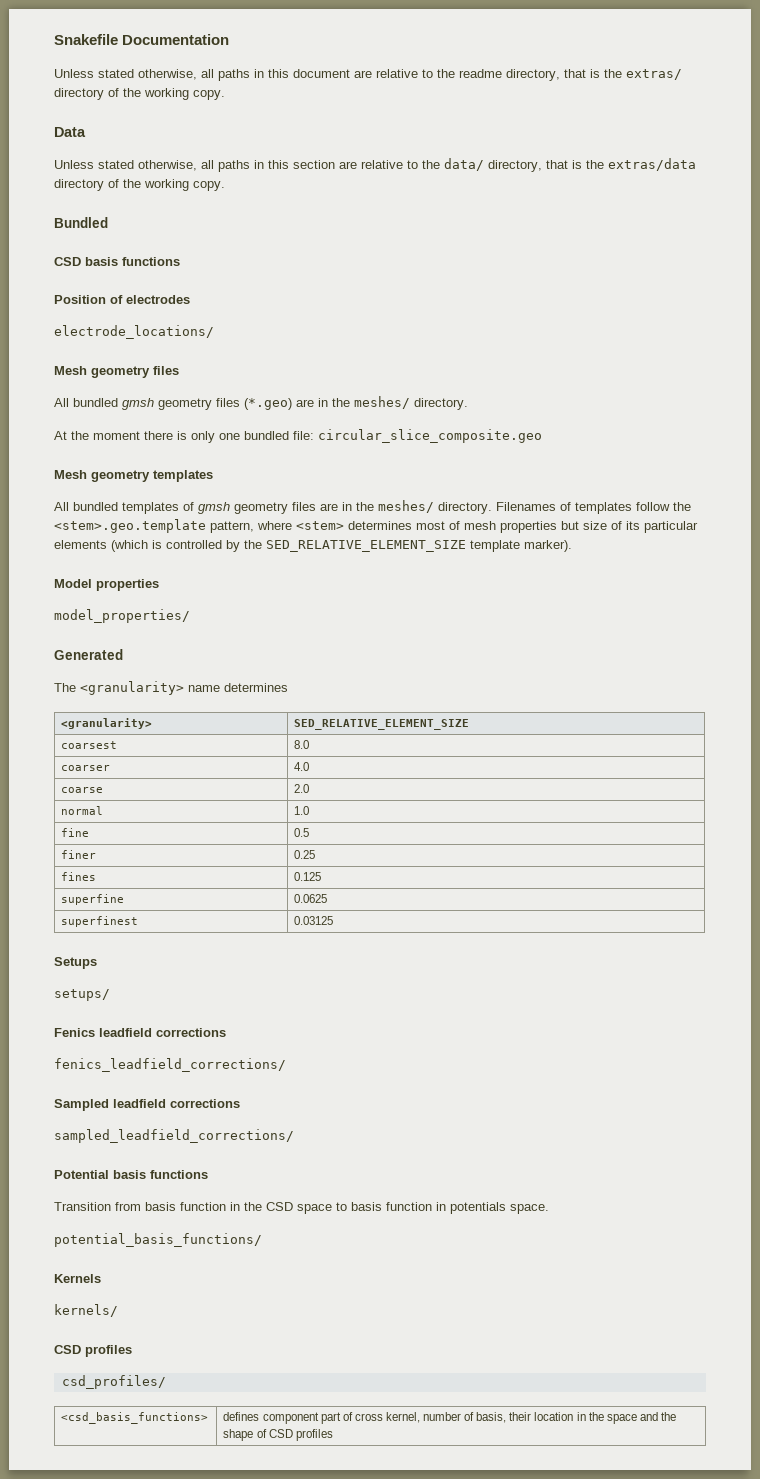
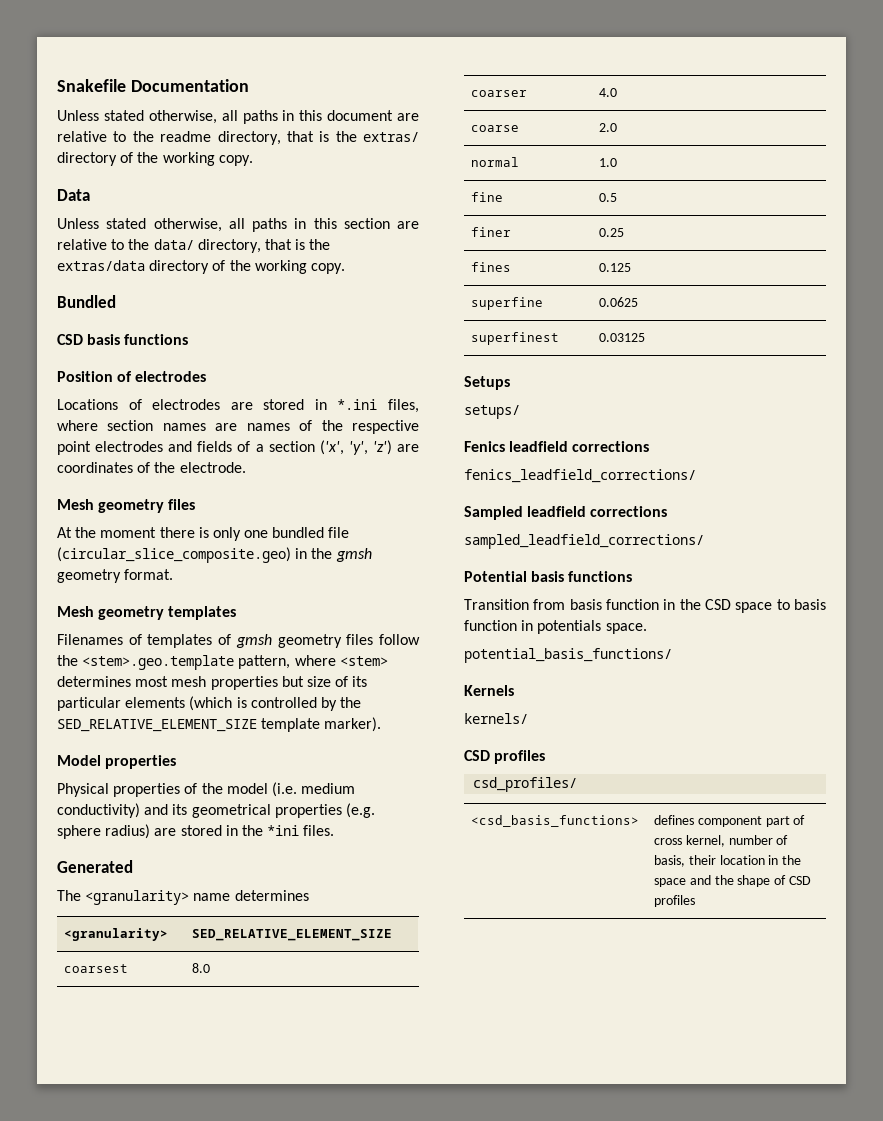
[54,325,214,339] [54,366,179,378] [54,396,468,410] electrode_locations/ // Mesh geometry files // All bundled gmsh geometry files (*.geo) are in the meshes/ directory. -> [57,399,419,413] [57,420,419,434] [57,440,420,455] [57,462,246,473] [57,499,196,513] Locations of electrodes are stored in *.ini files, where section names are names of the respective point electrodes and fields of a section ('x', 'y', 'z') are coordinates of the electrode. // Mesh geometry files
[293,429,542,443] file: circular_slice_composite.geo -> [328,527,350,538] [57,547,372,563] [57,569,174,583] file (circular_slice_composite.geo) in the gmsh geometry format.
[54,502,118,511] All bundled -> [57,634,142,645] Filenames of
[320,500,632,514] are in the meshes/ directory. Filenames of templates -> (374, 639) none
[449,521,460,530] of -> (169, 681) none
[54,609,190,623] model_properties/ -> [57,782,356,797] [57,803,375,818] [57,824,335,839] Physical properties of the model (i.e. medium conductivity) and its geometrical properties (e.g. sphere radius) are stored in the *ini files.

